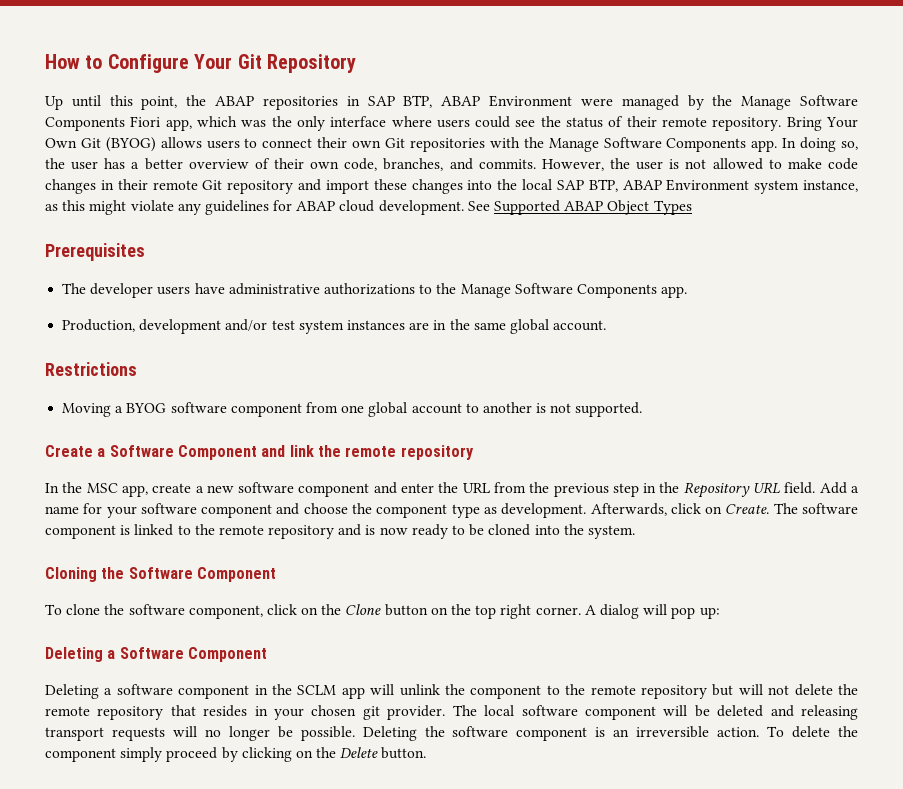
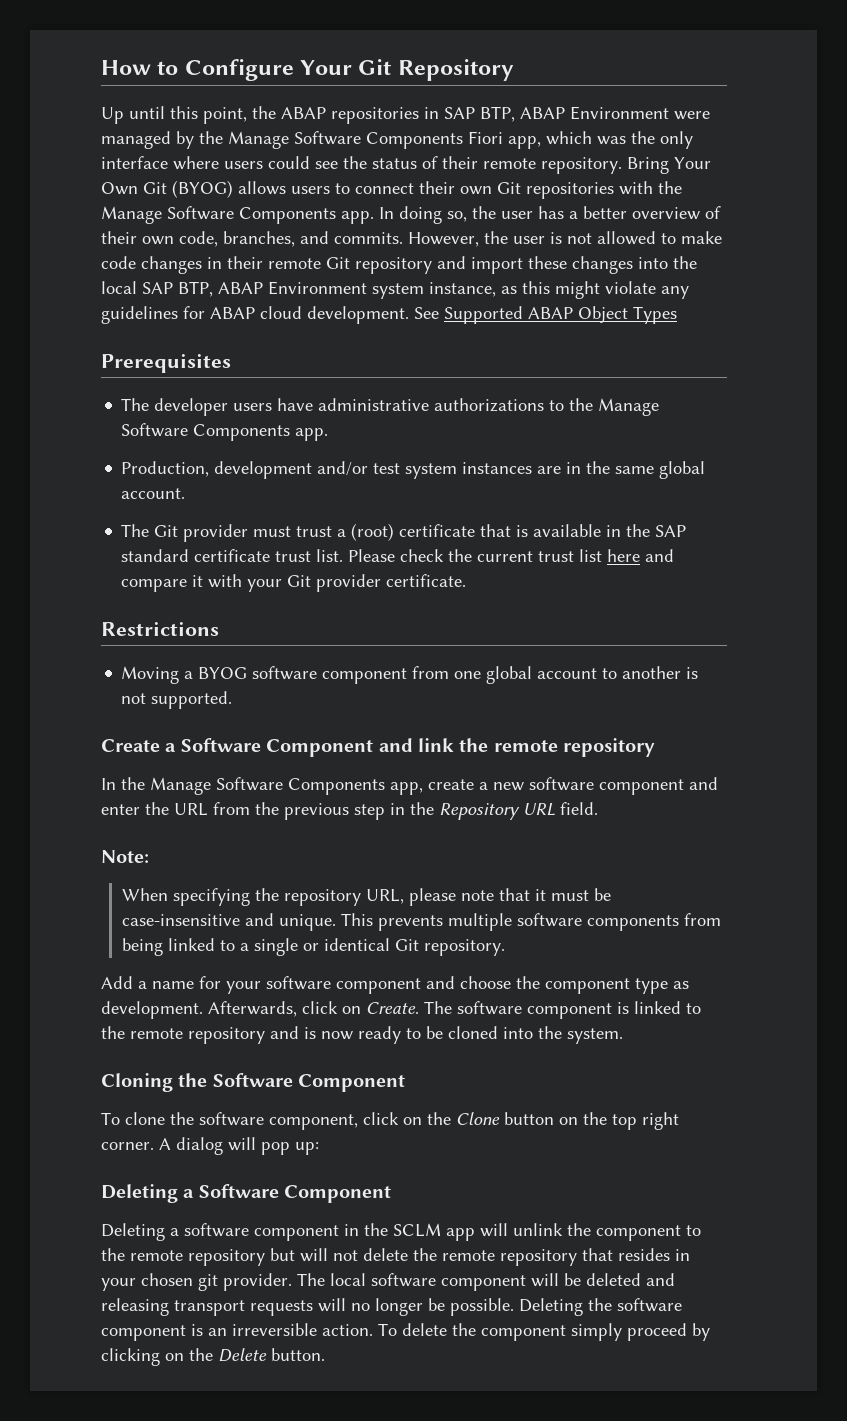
(607, 325) none -> [121,523,687,542] [121,549,675,562] [121,574,467,592] // The Git provider must trust a (root) certificate that is available in the SAP standard certificate trust list. Please check the current trust list here and compare it with your Git provider certificate.
[86,483,118,493] MSC -> [150,777,385,795] Manage Software Components
(816, 488) none -> [101,850,149,863] [121,888,611,906] [121,913,721,931] [121,938,505,956] // Note: // When specifying the repository URL, please note that it must be case-insensitive and unique. This prevents multiple software components from being linked to a single or identical Git repository. //

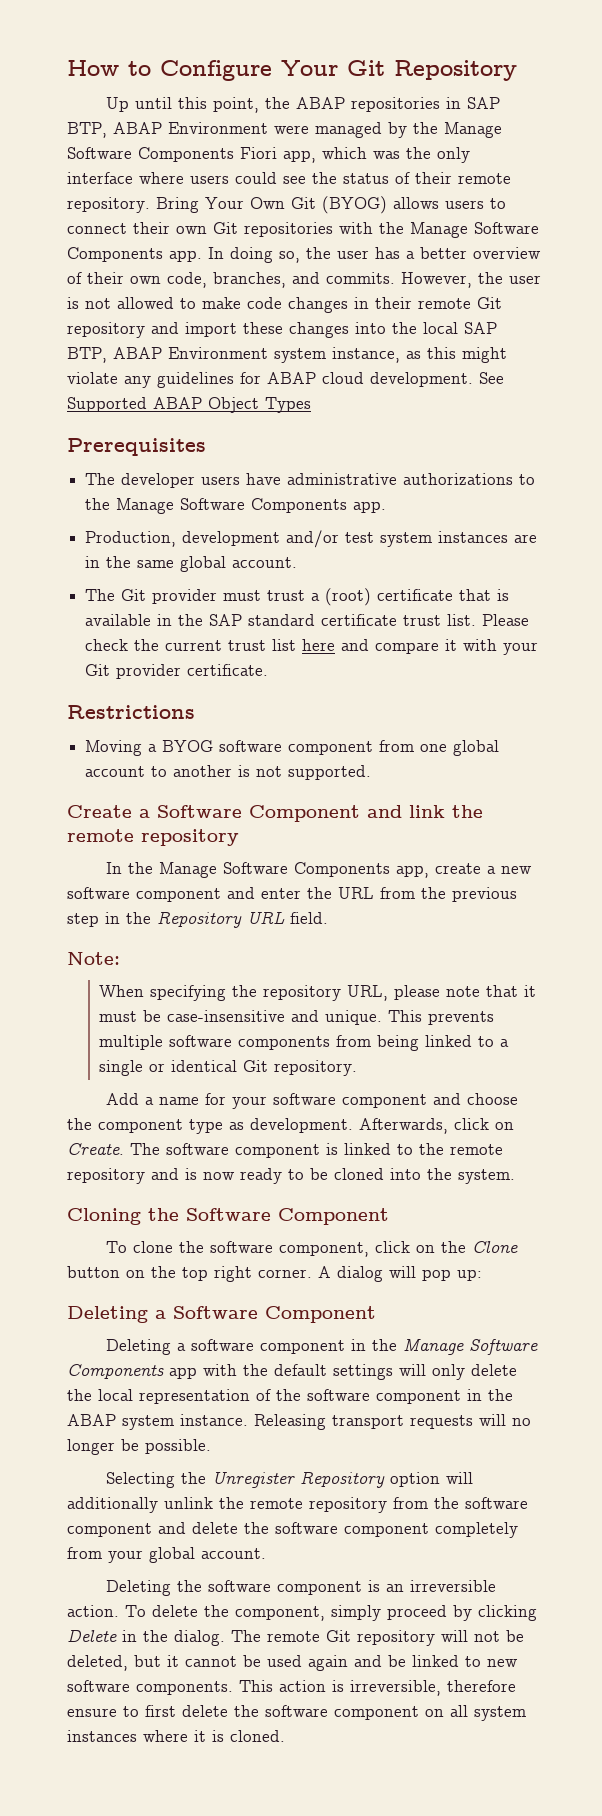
[393,1223,701,1241] [101,1248,690,1266] [101,1273,675,1291] [101,1298,169,1316] SCLM app will unlink the component to the remote repository but will not delete the remote repository that resides in your chosen git provider. The local software component will be deleted and releasing -> [403,1338,539,1355] [67,1364,517,1380] [67,1389,513,1404] [67,1414,326,1430] Manage Software Components app with the default settings will only delete the local representation of the software component in the ABAP system instance. Releasing
(514, 1307) none -> [106,1471,474,1488] [67,1497,528,1513] [67,1522,518,1538] [67,1547,266,1563] // Selecting the Unregister Repository option will additionally unlink the remote repository from the software component and delete the software component completely from your global account. //
[481,1325,566,1341] component -> [235,1606,325,1621] component,
[165,1348,325,1362] on the Delete button. -> [67,1629,524,1646] [67,1655,518,1671] [67,1680,516,1696] [67,1705,526,1721] [67,1730,285,1742] Delete in the dialog. The remote Git repository will not be deleted, but it cannot be used again and be linked to new software components. This action is irreversible, therefore ensure to first delete the software component on all system instances where it is cloned.

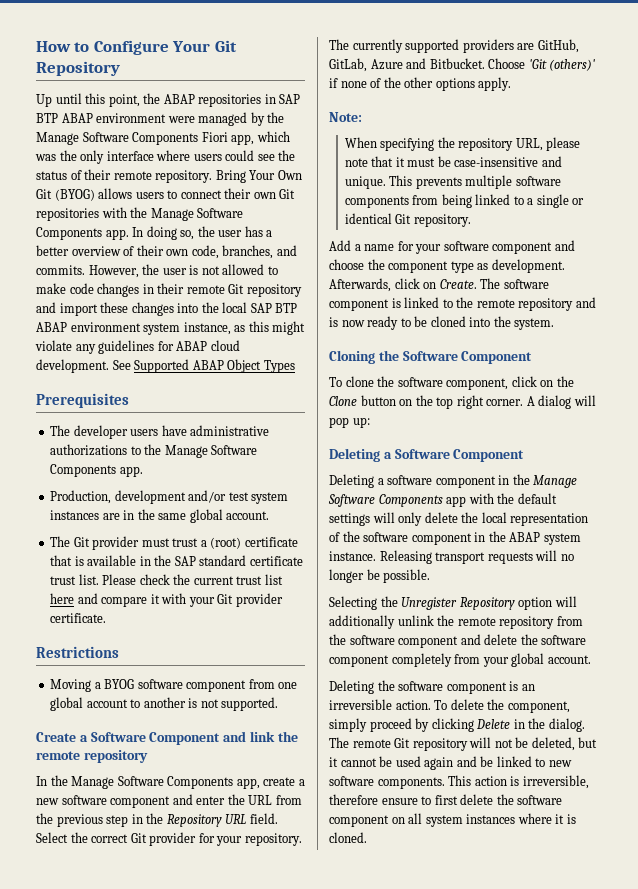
[67,122,268,138] BTP, ABAP Environment -> [36,113,167,123] BTP ABAP environment
[67,347,268,363] BTP, ABAP Environment -> [275,303,298,313] [36,322,141,332] BTP ABAP environment
(328, 918) none -> [36,832,302,846] [329,39,579,53] [329,58,596,72] [329,77,512,91] Select the correct Git provider for your repository. The currently supported providers are GitHub, GitLab, Azure and Bitbucket. Choose 'Git (others)' if none of the other options apply.

